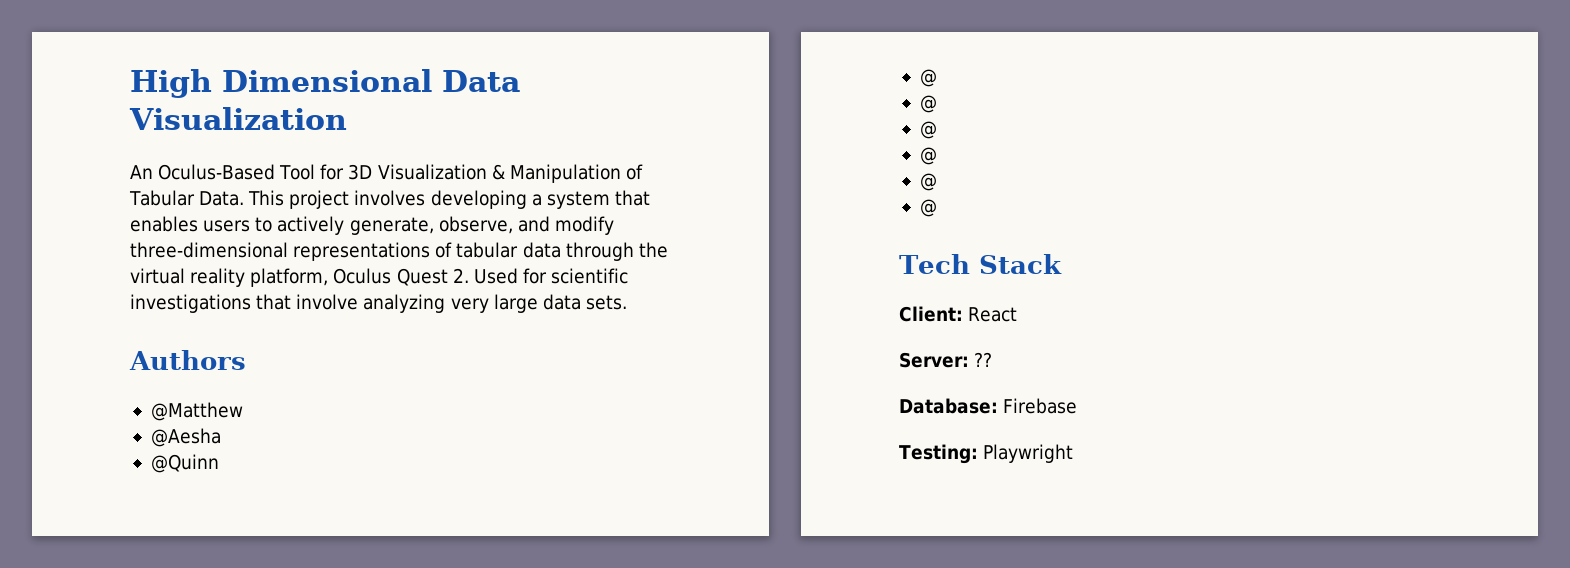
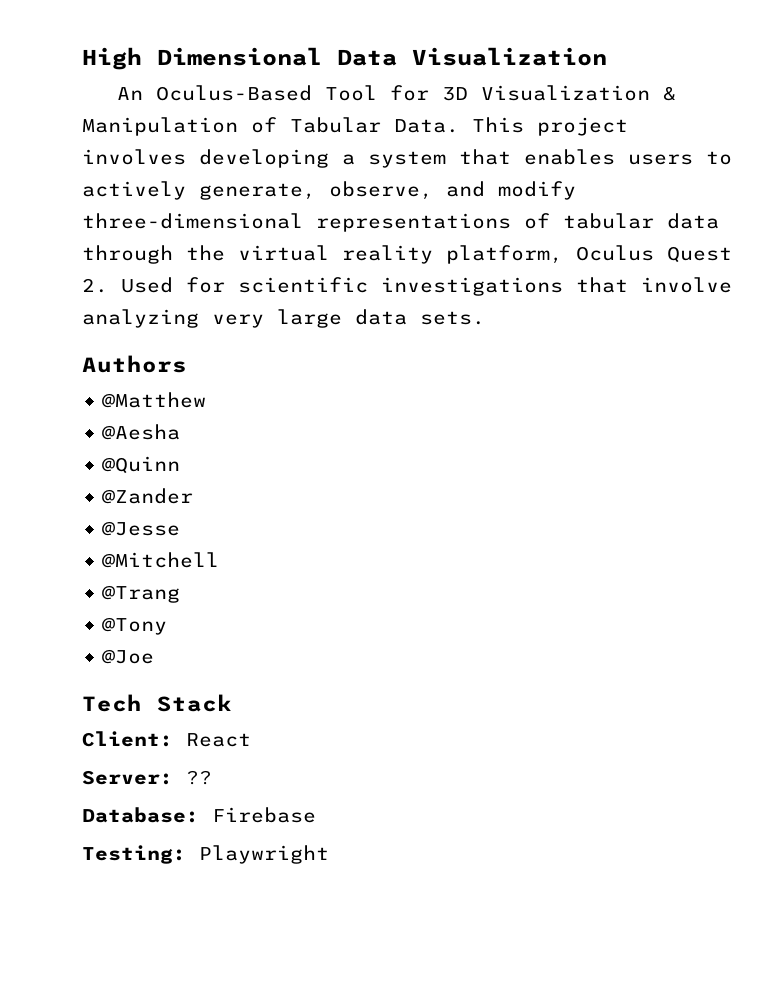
[919,69,937,87] [919,95,937,113] [919,121,937,139] [919,147,937,165] [919,173,937,191] [919,199,937,217] @ // @ // @ // @ // @ // @ -> [102,488,194,504] [102,521,181,536] [102,552,220,568] [102,585,181,603] [102,617,168,635] [102,649,155,664] @Zander // @Jesse // @Mitchell // @Trang // @Tony // @Joe

